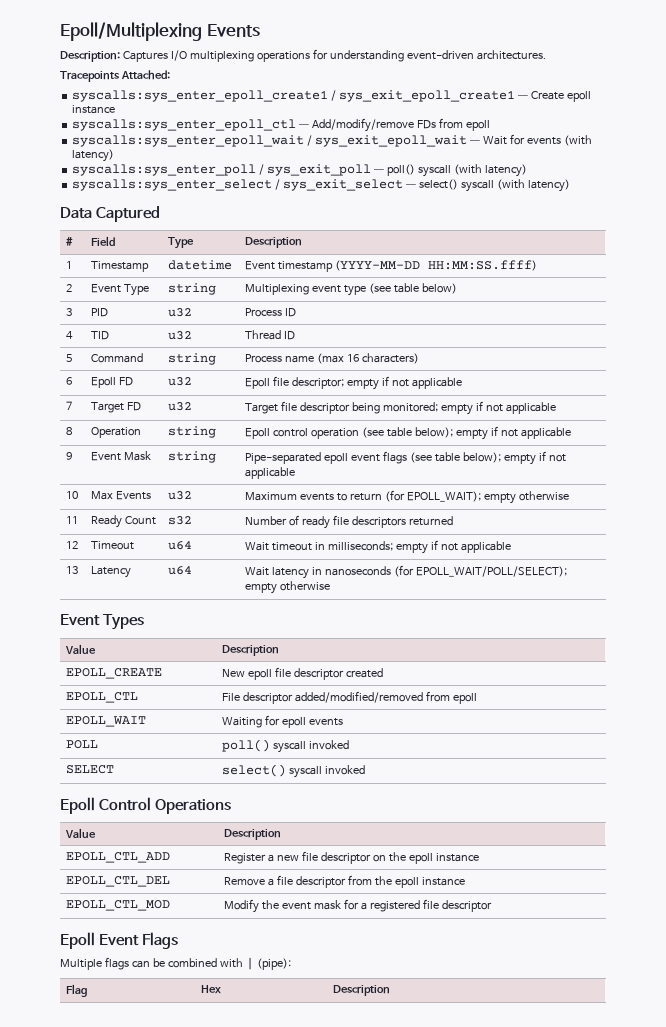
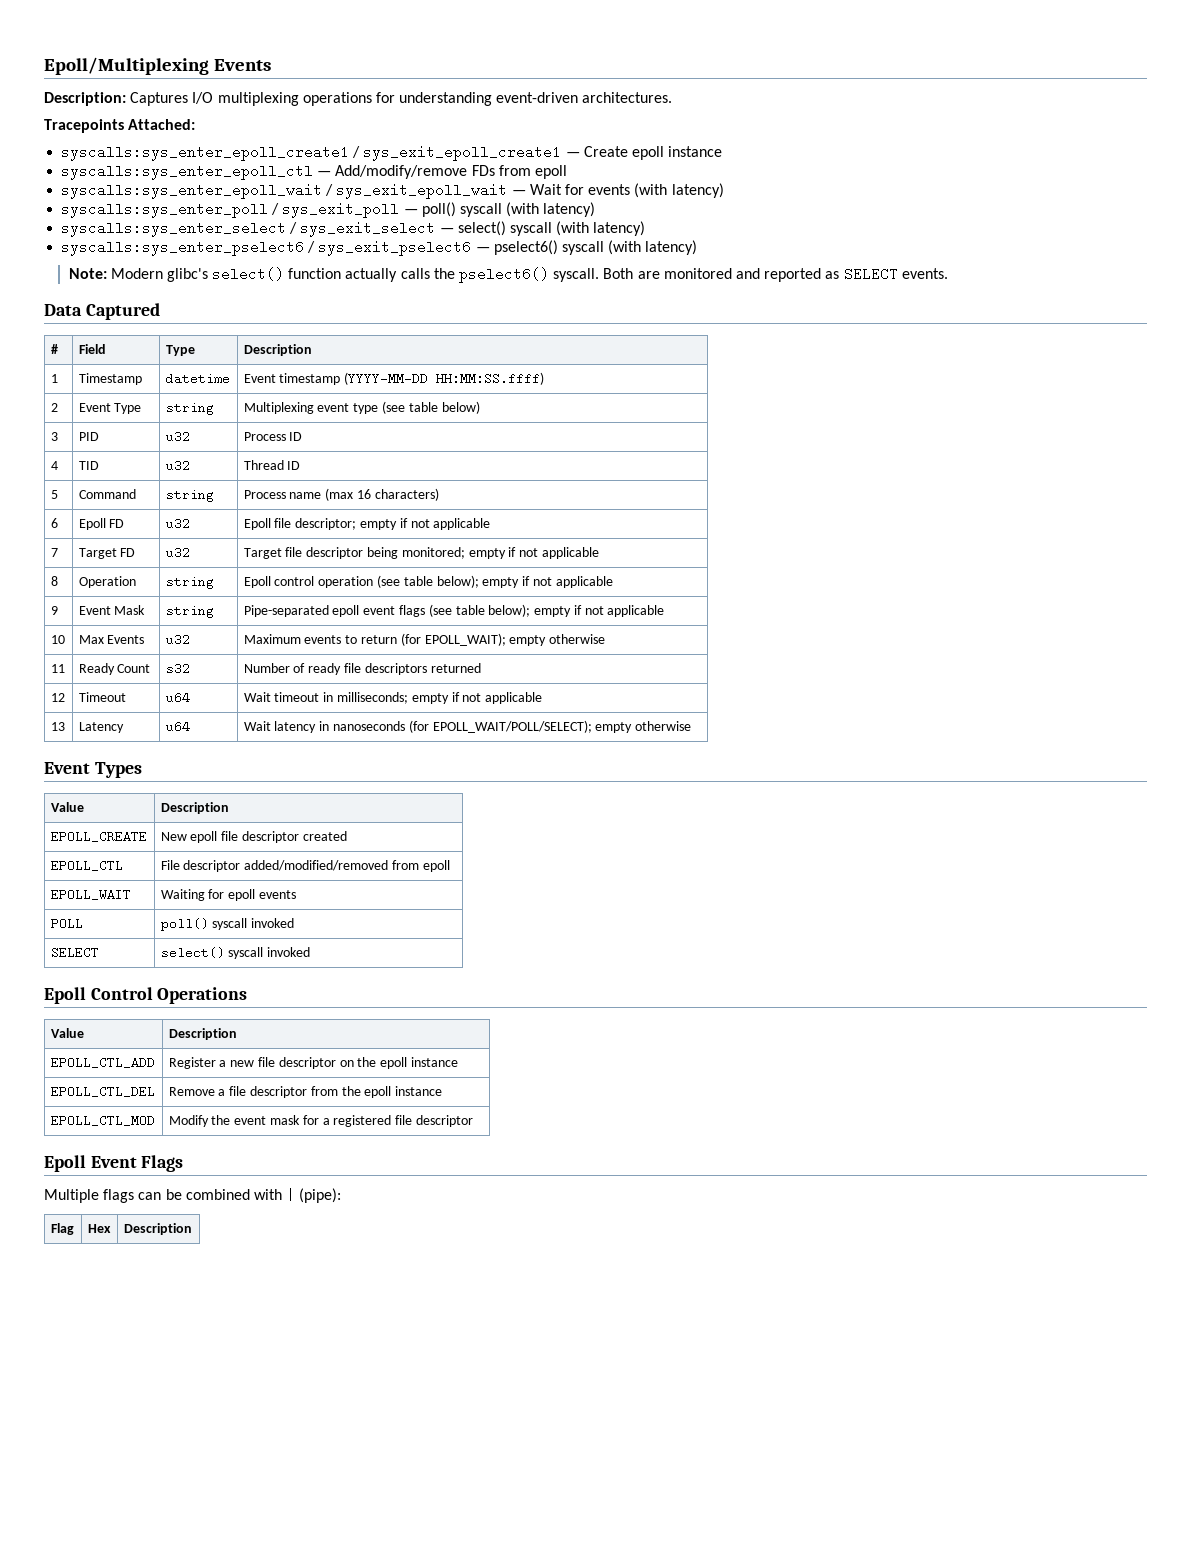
(570, 185) none -> [61,240,698,256] [68,267,948,283] // syscalls:sys_enter_pselect6 / sys_exit_pselect6 — pselect6() syscall (with latency) // Note: Modern glibc's select() function actually calls the pselect6() syscall. Both are monitored and reported as SELECT events.

